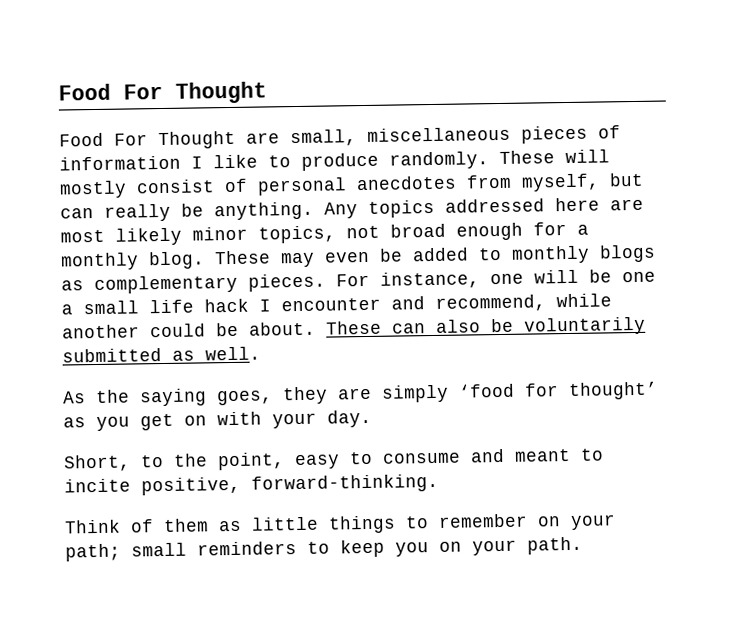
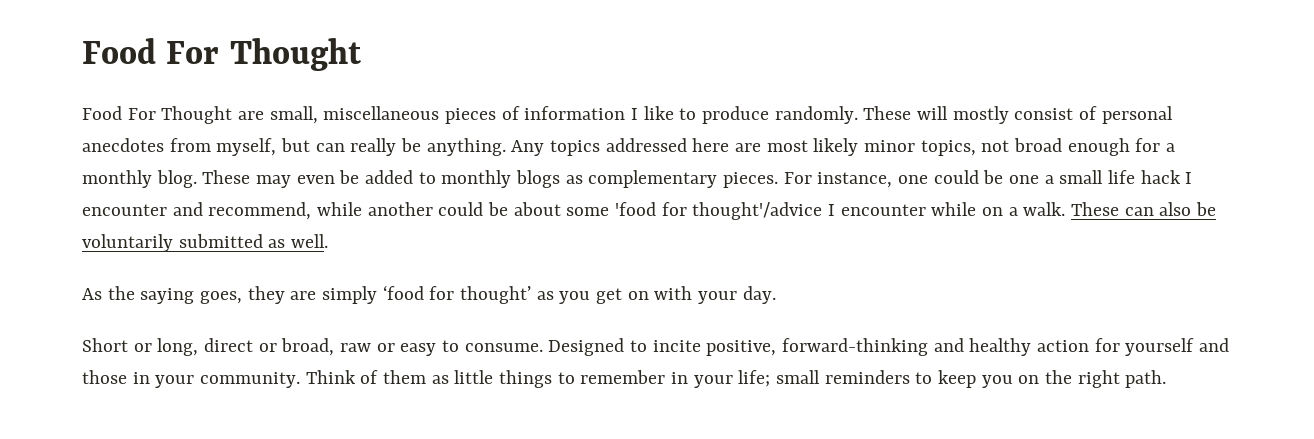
[534,269,579,284] will -> [933,170,979,184] could
[249,321,316,336] about. -> [513,202,1066,220] about some 'food for thought'/advice I encounter while on a walk.
[64,448,604,472] [64,473,439,496] Short, to the point, easy to consume and meant to incite positive, forward-thinking. // -> [82,338,1230,356] [82,370,301,388] Short or long, direct or broad, raw or easy to consume. Designed to incite positive, forward-thinking and healthy action for yourself and those in your community.
[537,514,616,530] [65,543,121,562] on your path; -> [671,370,771,388] in your life;
[472,539,517,556] your -> [1045,370,1120,388] the right

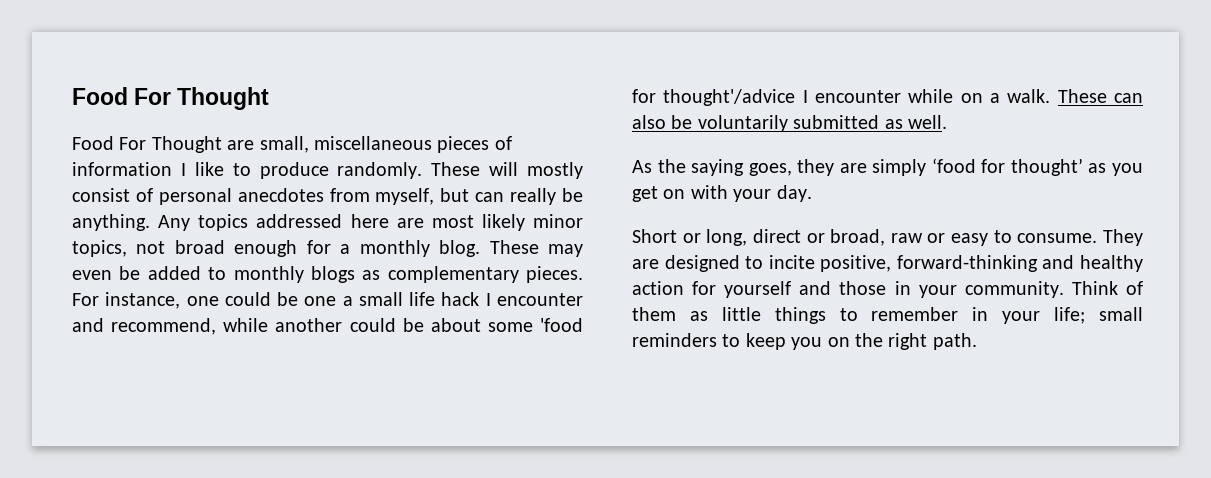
[548,338,625,356] Designed -> [1103,229,1143,246] [632,255,740,272] They are designed

